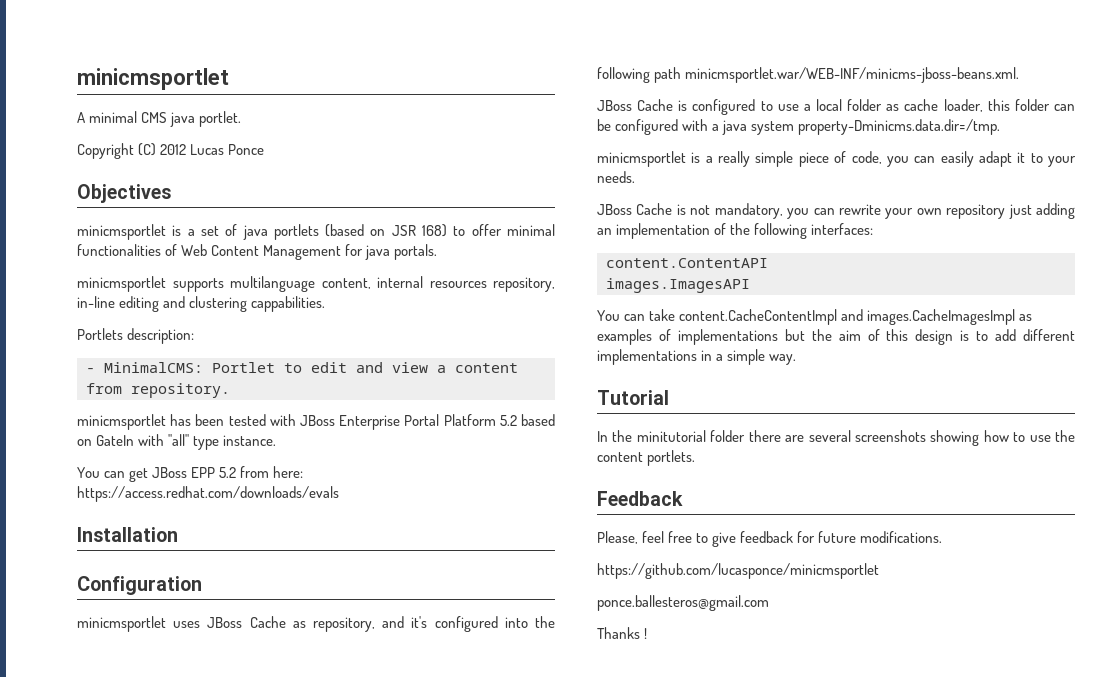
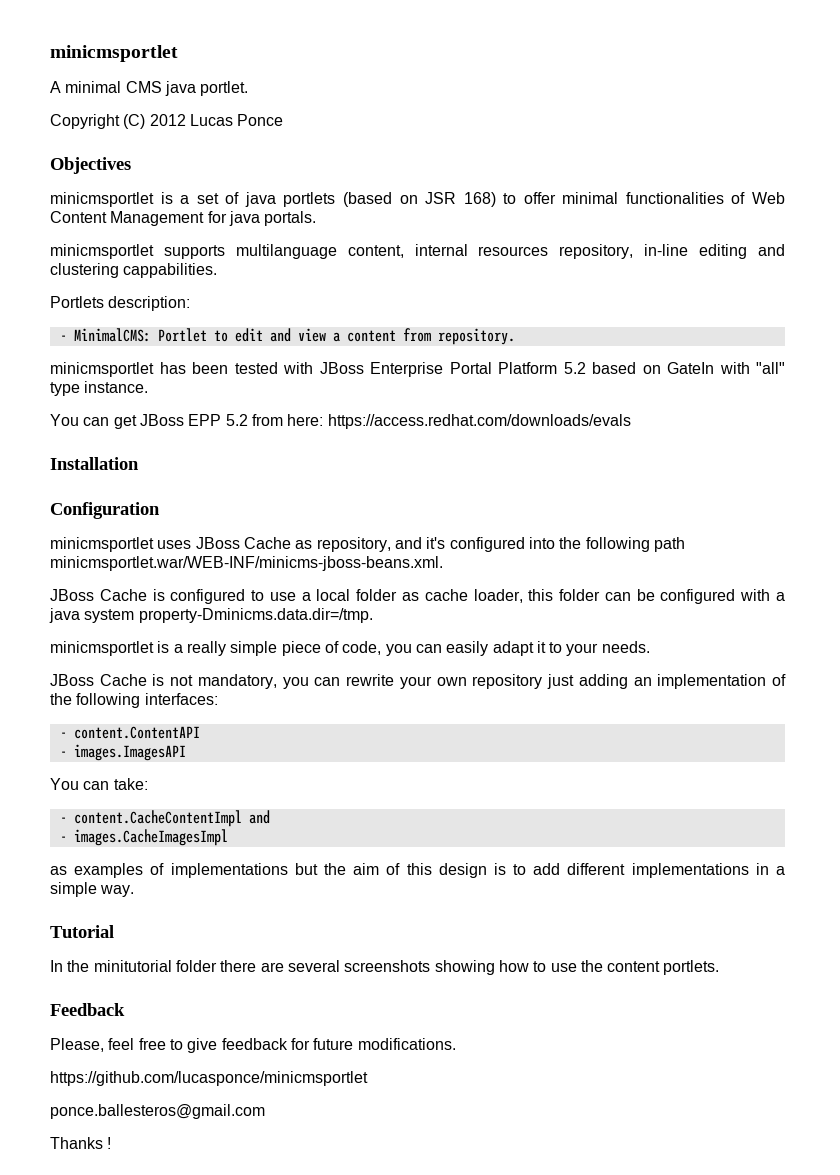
(874, 229) none -> [59,732,67,738] -
(768, 263) none -> [59,751,67,757] -
[649,309,676,321] take -> [113,778,148,790] [59,817,67,823] take: // -
(864, 315) none -> [59,836,67,842] // -
(1016, 317) none -> (228, 837) //

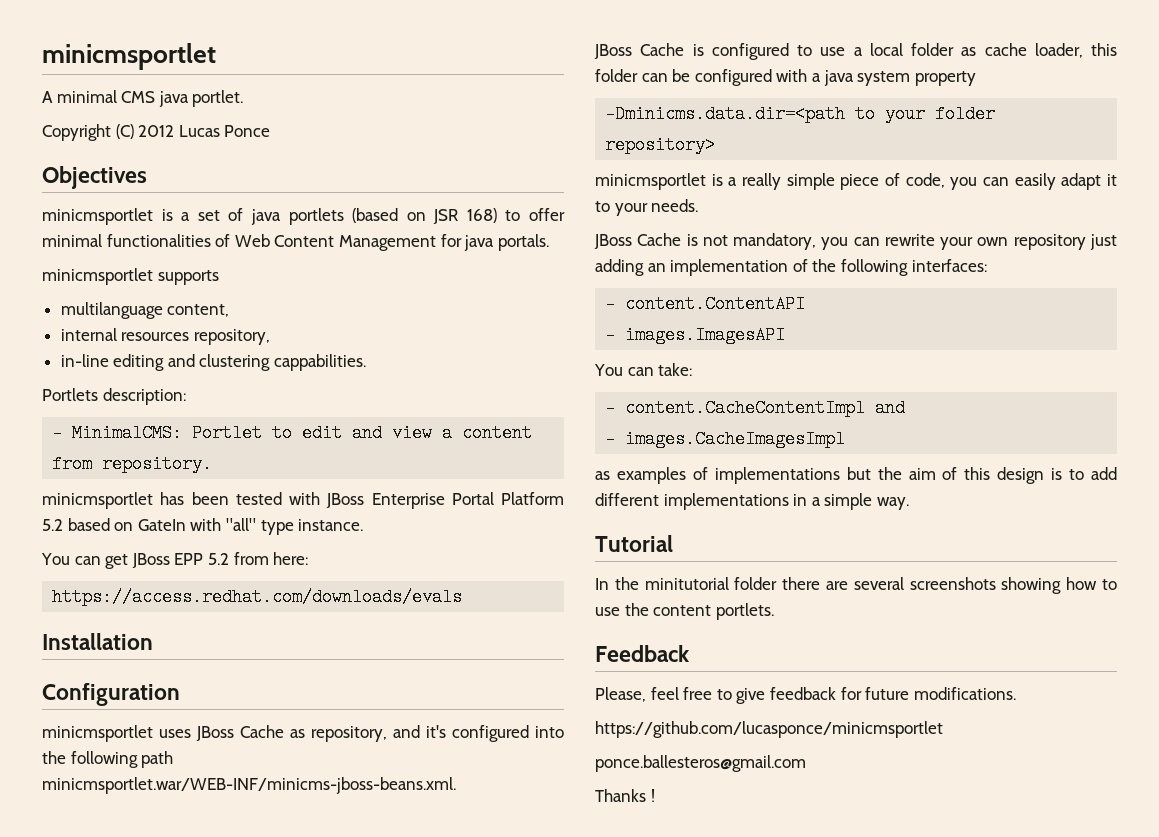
(225, 252) none -> (219, 277) //
(404, 251) none -> (230, 310) //
(634, 251) none -> (270, 337) //
(324, 420) none -> (309, 558) //
[138,608,373,623] property-Dminicms.data.dir=/tmp. -> [914,71,976,86] [605,105,996,123] [605,136,716,154] property // -Dminicms.data.dir=<path to your folder repository>

